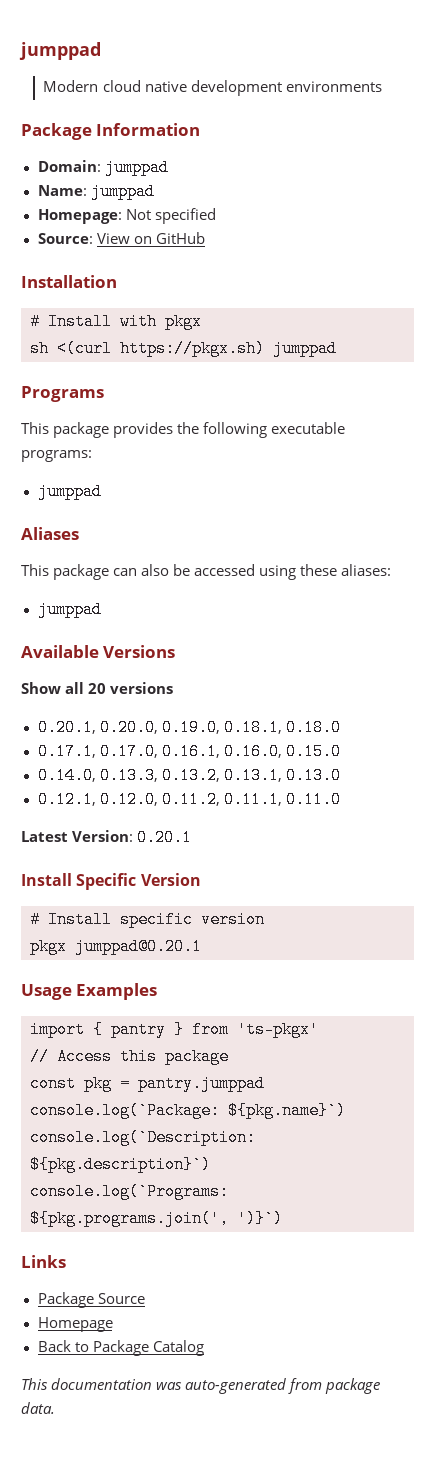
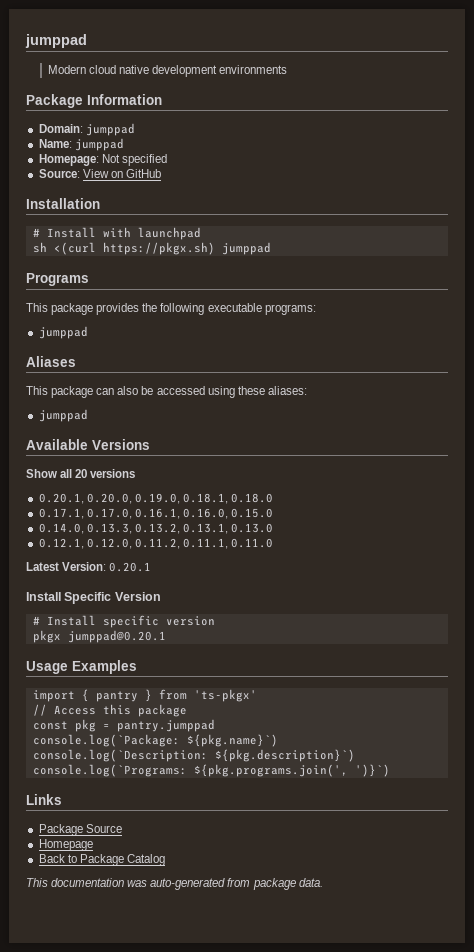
[165,313,202,330] pkgx -> [137,227,201,240] launchpad

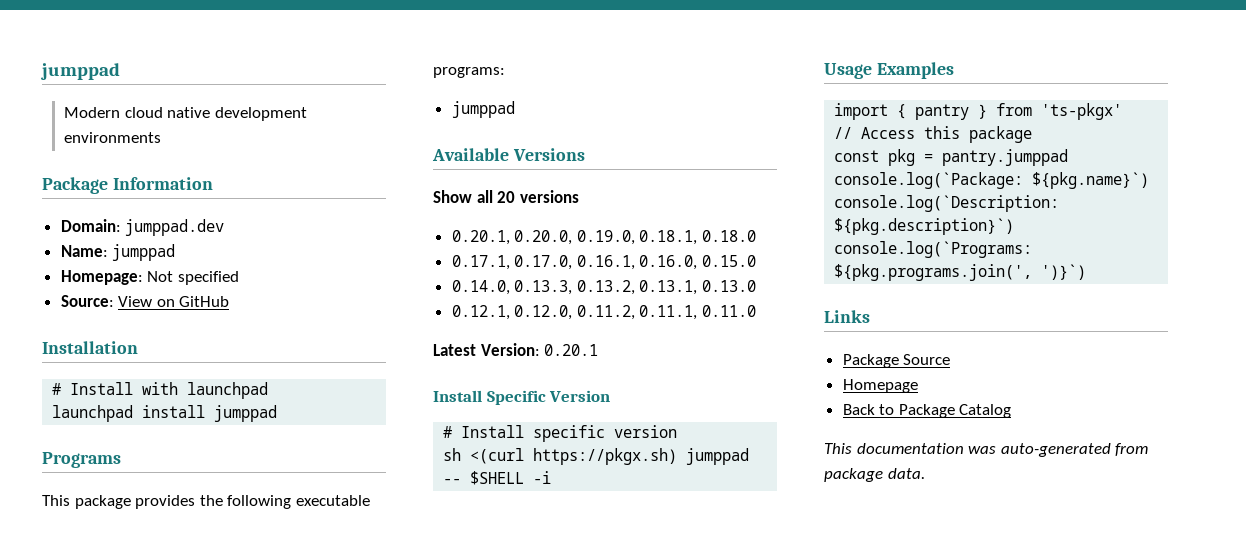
[85,123,135,136] jumppad -> [125,219,225,236] jumppad.dev
[32,242,215,255] sh <(curl https://pkgx.sh) -> [52,405,206,422] launchpad install
[26,356,76,367] [26,386,307,398] [38,409,88,422] // Aliases // This package can also be accessed using these aliases: // jumppad -> (515, 109) none
[32,630,166,643] pkgx jumppad@0.20.1 -> [443,448,750,465] [443,471,552,485] sh <(curl https://pkgx.sh) jumppad -- $SHELL -i

